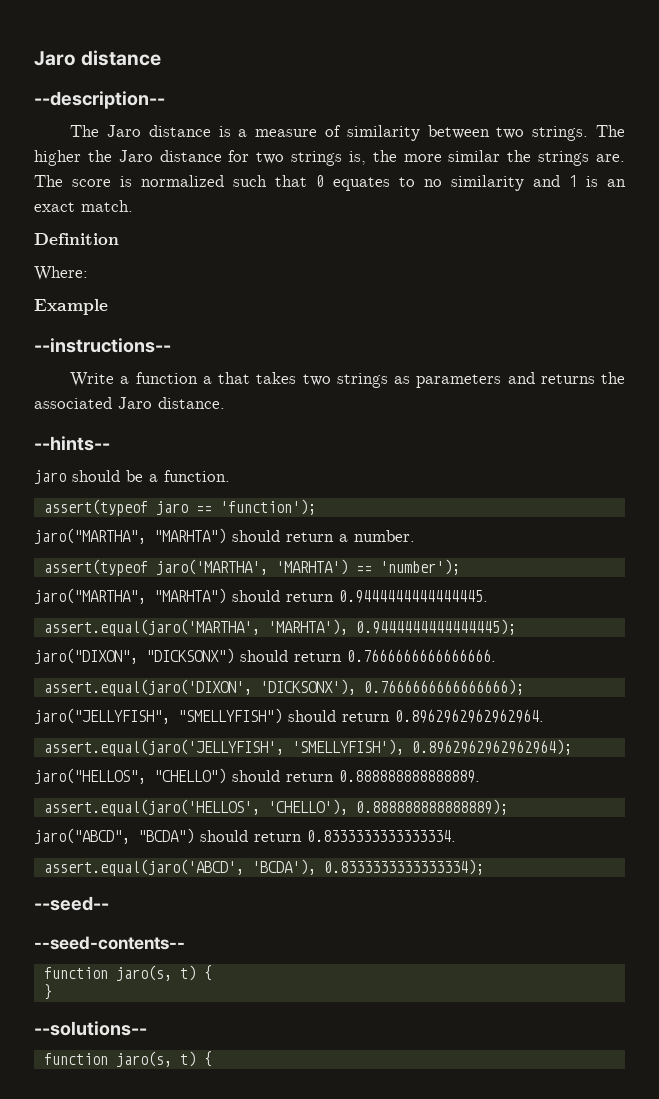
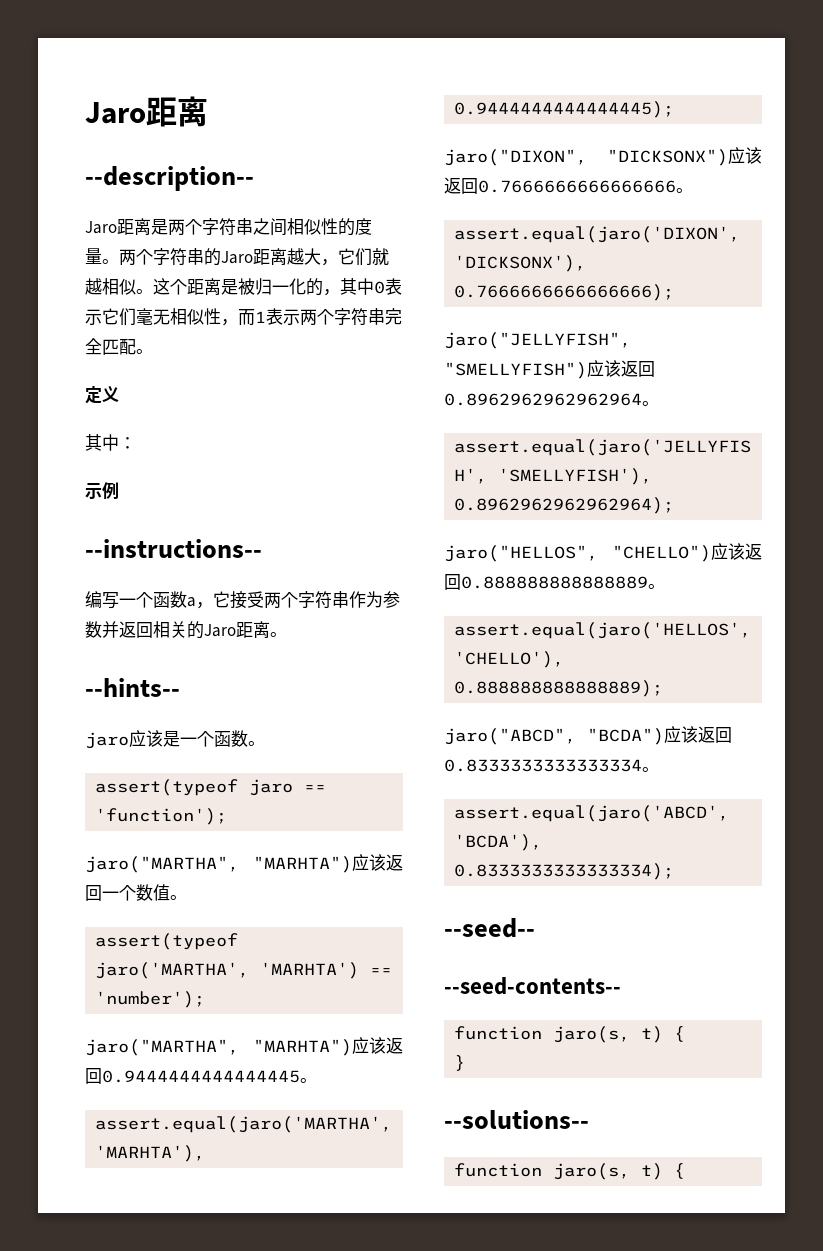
[34,50,162,66] Jaro distance -> [85,96,208,127] Jaro距离
[70,125,625,141] [34,150,625,166] [34,175,626,191] [34,200,133,212] [34,233,119,245] [34,266,88,281] [34,299,108,315] [34,338,171,353] [70,372,625,388] [34,397,225,409] [34,436,110,451] [34,470,230,484] The Jaro distance is a measure of similarity between two strings. The higher the Jaro distance for two strings is, the more similar the strings are. The score is normalized such that 0 equates to no similarity and 1 is an exact match. // Definition // Where: // Example // --instructions-- // Write a function a that takes two strings as parameters and returns the associated Jaro distance. // --hints-- // jaro should be a function. -> [85,218,372,236] [85,248,389,266] [85,278,402,296] [85,308,402,326] [85,338,153,355] [85,386,119,404] [85,434,136,451] [85,482,119,499] [85,539,262,558] [85,591,400,609] [85,621,287,639] [85,678,180,697] [85,730,265,749] Jaro距离是两个字符串之间相似性的度量。两个字符串的Jaro距离越大，它们就越相似。这个距离是被归一化的，其中0表示它们毫无相似性，而1表示两个字符串完全匹配。 // 定义 // 其中： // 示例 // --instructions-- // 编写一个函数a，它接受两个字符串作为参数并返回相关的Jaro距离。 // --hints-- // jaro应该是一个函数。
[232,530,415,542] should return a number. -> [352,854,403,871] [85,884,187,901] 应该返回一个数值。
[232,590,488,603] should return 0.9444444444444445. -> [352,1037,403,1054] [85,1068,317,1084] 应该返回0.9444444444444445。
[240,649,496,662] should return 0.7666666666666666. -> [728,147,762,164] [444,177,693,194] 应该返回0.7666666666666666。
[288,709,544,723] should return 0.8962962962962964. -> [587,360,655,377] [444,393,659,406] 应该返回0.8962962962962964。
[232,770,480,783] should return 0.888888888888889. -> [711,543,762,560] [444,574,665,590] 应该返回0.888888888888889。
[200,830,456,842] should return 0.8333333333333334. -> [664,726,732,743] [444,759,659,772] 应该返回0.8333333333333334。

